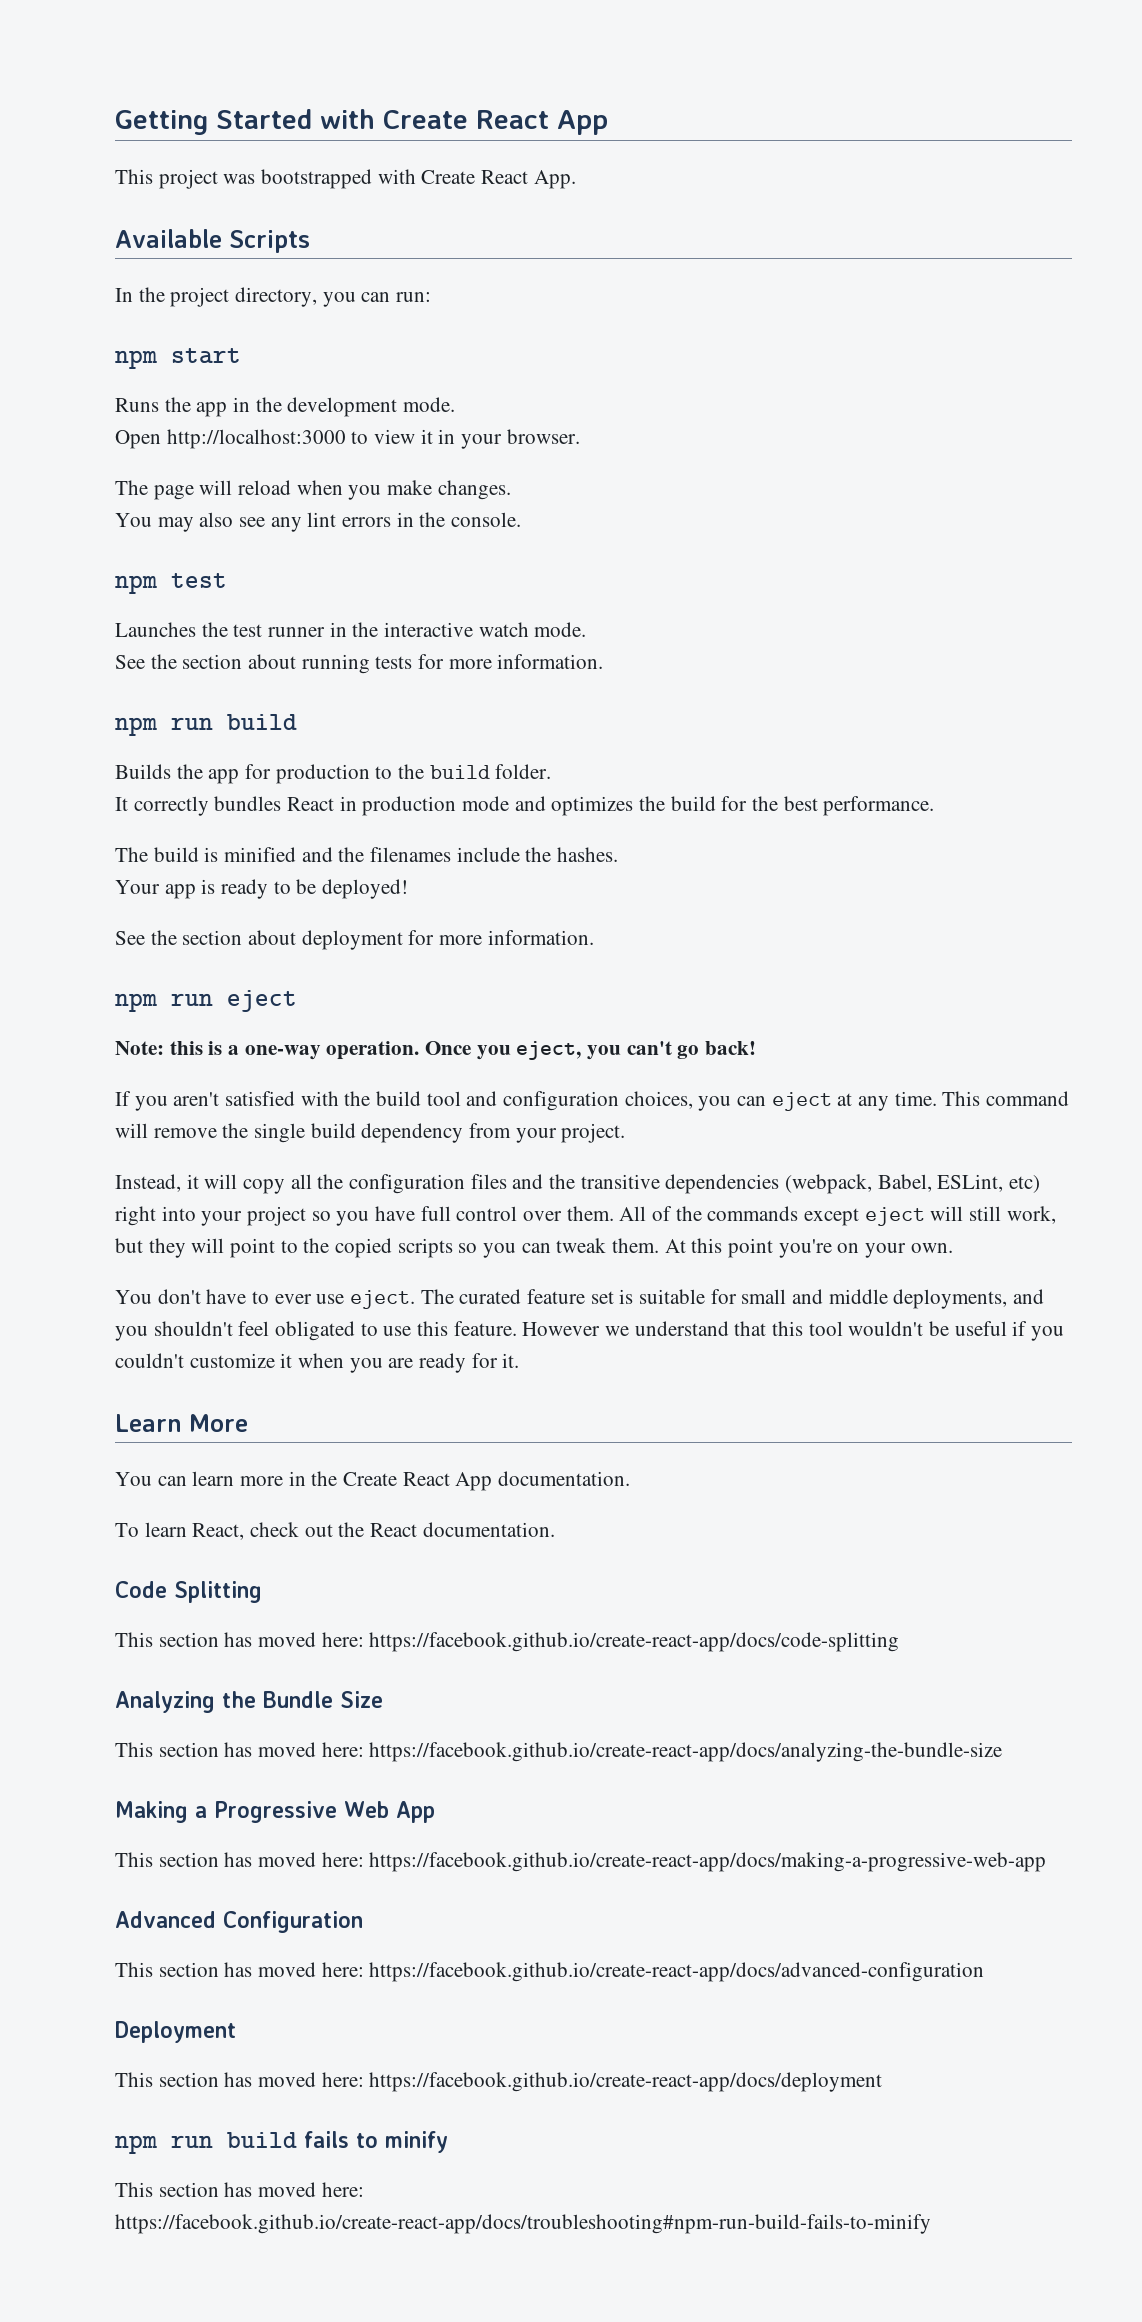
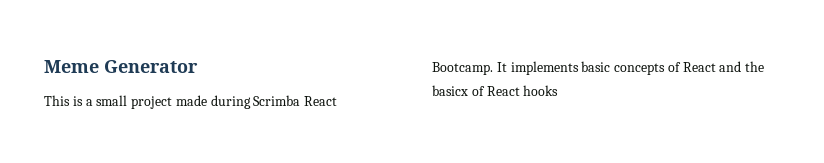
[115,109,608,135] [115,169,576,189] [115,229,310,253] [115,287,432,307] [115,348,241,369] [115,397,456,417] [115,429,580,449] [115,480,511,500] [115,512,522,532] [115,573,227,594] [115,622,587,637] [115,654,604,674] [115,714,297,736] [115,764,552,784] [115,796,935,816] [115,847,619,862] [115,879,409,899] [115,930,594,950] [115,990,297,1012] [115,1041,757,1060] [115,1091,1070,1111] [115,1123,626,1143] [115,1174,1041,1194] [115,1206,1056,1226] [115,1238,953,1258] [115,1289,1045,1309] [115,1321,1065,1341] [115,1353,520,1373] [115,1414,248,1432] [115,1471,631,1491] [115,1522,555,1540] [115,1581,262,1603] [115,1632,900,1652] [115,1691,383,1713] [115,1742,1003,1762] [115,1801,435,1823] [115,1852,1047,1872] [115,1911,363,1933] [115,1962,985,1982] [115,2021,236,2043] [115,2072,883,2092] [115,2131,448,2154] [115,2182,364,2197] [115,2214,931,2234] Getting Started with Create React App // This project was bootstrapped with Create React App. // Available Scripts // In the project directory, you can run: // npm start // Runs the app in the development mode. // Open http://localhost:3000 to view it in your browser. // The page will reload when you make changes. // You may also see any lint errors in the console. // npm test // Launches the test runner in the interactive watch mode. // See the section about running tests for more information. // npm run build // Builds the app for production to the build folder. // It correctly bundles React in production mode and optimizes the build for the best performance. // The build is minified and the filenames include the hashes. // Your app is ready to be deployed! // See the section about deployment for more information. // npm run eject // Note: this is a one-way operation. Once you eject, you can't go back! // If you aren't satisfied with the build tool and configuration choices, you can eject at any time. This command will remove the single build dependency from your project. // Instead, it will copy all the configuration files and the transitive dependencies (webpack, Babel, ESLint, etc) right into your project so you have full control over them. All of the commands except eject will still work, but they will point to the copied scripts so you can tweak them. At this point you're on your own. // You don't have to ever use eject. The curated feature set is suitable for small and middle deployments, and you shouldn't feel obligated to use this feature. However we understand that this tool wouldn't be useful if you couldn't customize it when you are ready for it. // Learn More // You can learn more in the Create React App documentation. // To learn React, check out the React documentation. // Code Splitting // This section has moved here: https://facebook.github.io/create-react-app/docs/code-splitting // Analyzing the Bundle Size // This section has moved here: https://facebook.github.io/create-react-app/docs/analyzing-the-bundle-size // Making a Progressive Web App // This section has moved here: https://facebook.github.io/create-react-app/docs/making-a-progressive-web-app // Advanced Configuration // This section has moved here: https://facebook.github.io/create-react-app/docs/advanced-configuration // Deployment // This section has moved here: https://facebook.github.io/create-react-app/docs/deployment // npm run build fails to minify // This section has moved here: https://facebook.github.io/create-react-app/docs/troubleshooting#npm-run-build-fails-to-minify -> [44,60,198,73] [44,95,338,109] [432,61,765,75] [432,85,559,96] Meme Generator // This is a small project made during Scrimba React Bootcamp. It implements basic concepts of React and the basicx of React hooks

